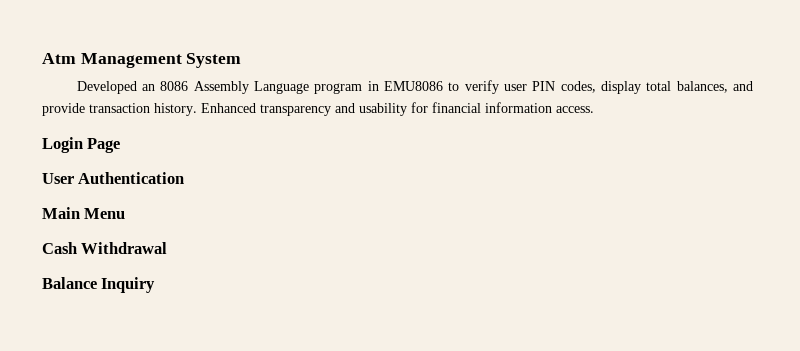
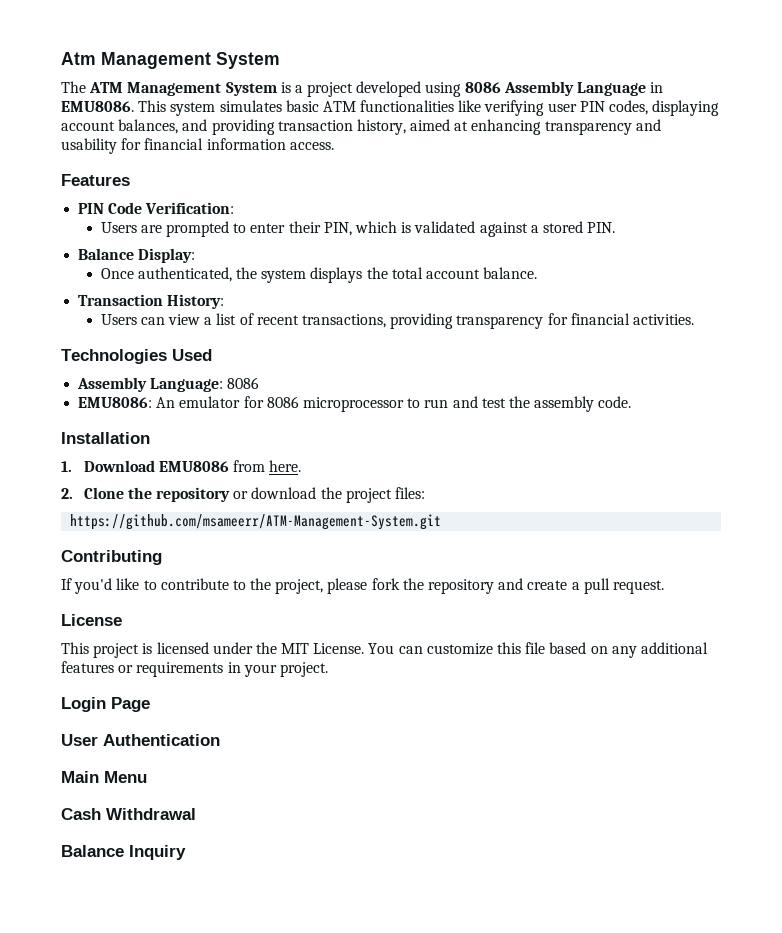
[76,80,753,94] [42,103,256,116] Developed an 8086 Assembly Language program in EMU8086 to verify user PIN codes, display total balances, and provide transaction history. Enhanced -> [61,81,664,97] [61,100,720,116] [61,119,542,135] The ATM Management System is a project developed using 8086 Assembly Language in EMU8086. This system simulates basic ATM functionalities like verifying user PIN codes, displaying account balances, and providing transaction history, aimed at enhancing
(594, 109) none -> [61,174,130,186] [78,202,235,214] [100,221,616,237] [78,248,196,263] [100,267,538,283] [78,294,225,309] [100,313,694,329] [61,349,212,364] [77,377,260,392] [78,396,632,412] [61,432,150,444] [61,460,302,472] [61,487,425,503] [70,514,442,530] [61,550,162,565] [61,578,664,594] [61,614,122,626] [61,642,708,658] [61,661,328,677] // Features // PIN Code Verification: // Users are prompted to enter their PIN, which is validated against a stored PIN. // Balance Display: // Once authenticated, the system displays the total account balance. // Transaction History: // Users can view a list of recent transactions, providing transparency for financial activities. // Technologies Used // Assembly Language: 8086 // EMU8086: An emulator for 8086 microprocessor to run and test the assembly code. // Installation // 1. Download EMU8086 from here. // 2. Clone the repository or download the project files: // https://github.com/msameerr/ATM-Management-System.git // Contributing // If you'd like to contribute to the project, please fork the repository and create a pull request. // License // This project is licensed under the MIT License. You can customize this file based on any additional features or requirements in your project.

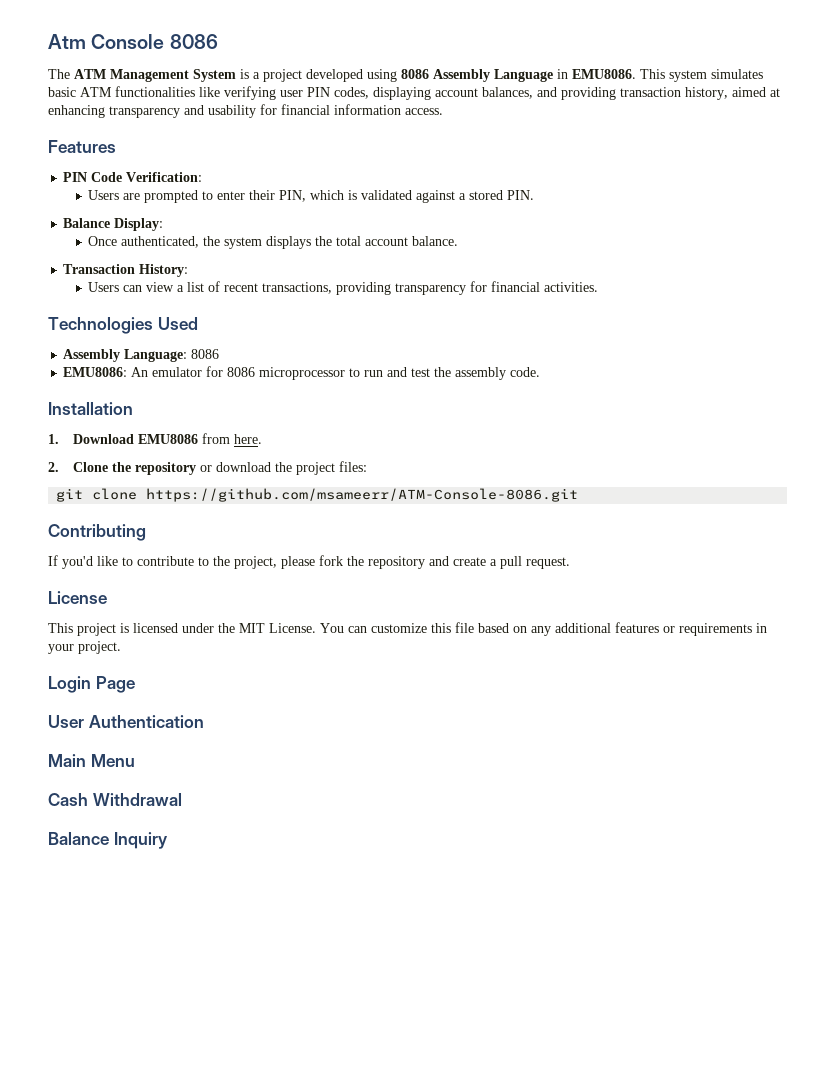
[101,52,280,69] Management System -> [91,34,218,49] Console 8086
[70,514,442,530] https://github.com/msameerr/ATM-Management-System.git -> [56,488,579,502] git clone https://github.com/msameerr/ATM-Console-8086.git

